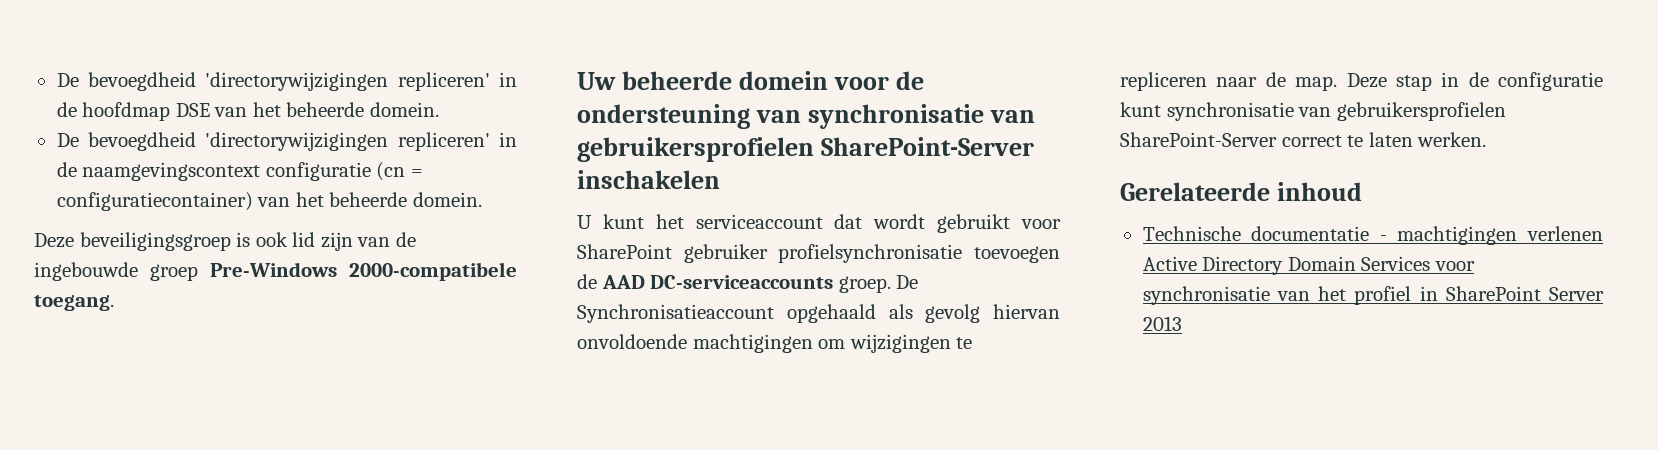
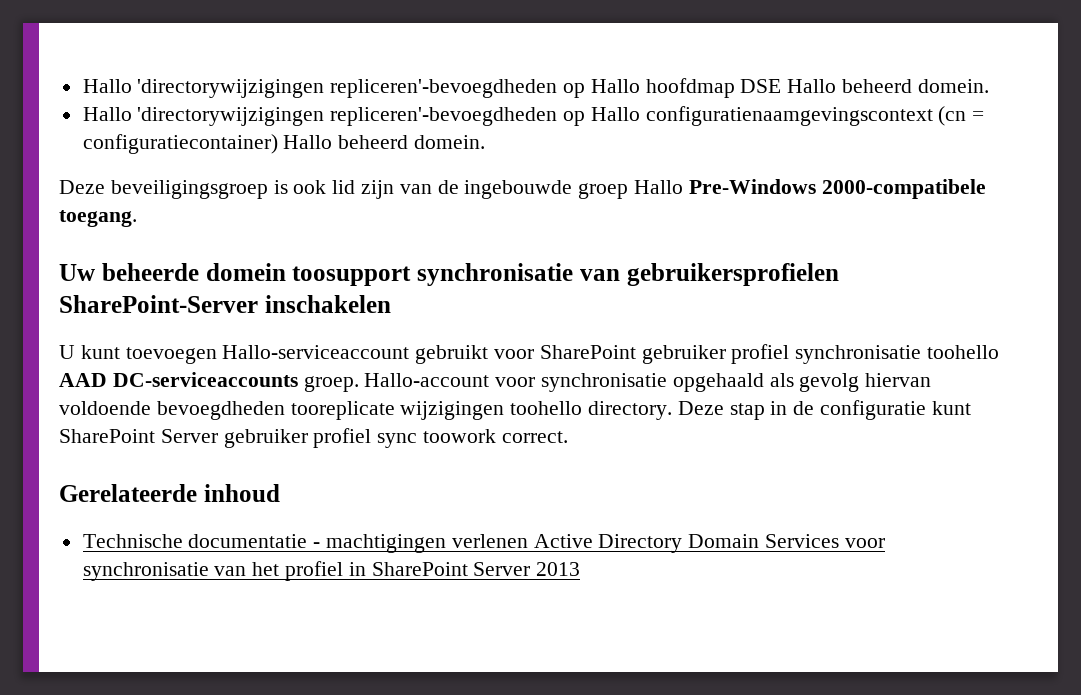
[56,72,517,91] [56,102,439,121] [56,132,517,151] [56,162,423,181] [56,192,408,211] De bevoegdheid 'directorywijzigingen repliceren' in de hoofdmap DSE van het beheerde domein. // De bevoegdheid 'directorywijzigingen repliceren' in de naamgevingscontext configuratie (cn = configuratiecontainer) van het beheerde -> [82,78,989,98] [82,106,985,126] [82,134,409,154] Hallo 'directorywijzigingen repliceren'-bevoegdheden op Hallo hoofdmap DSE Hallo beheerd domein. // Hallo 'directorywijzigingen repliceren'-bevoegdheden op Hallo configuratienaamgevingscontext (cn = configuratiecontainer) Hallo beheerd
(198, 272) none -> [634,180,684,194] Hallo
[833,71,924,90] [577,104,801,129] voor de ondersteuning van -> [292,266,412,286] toosupport
[655,214,1061,233] [577,244,1060,263] [577,274,919,293] [577,304,1060,323] [577,334,973,353] [1120,72,1338,91] het serviceaccount dat wordt gebruikt voor SharePoint gebruiker profielsynchronisatie toevoegen de AAD DC-serviceaccounts groep. De Synchronisatieaccount opgehaald als gevolg hiervan onvoldoende machtigingen om wijzigingen te repliceren naar de map. -> [125,344,1000,364] [59,372,932,392] [59,401,673,420] toevoegen Hallo-serviceaccount gebruikt voor SharePoint gebruiker profiel synchronisatie toohello AAD DC-serviceaccounts groep. Hallo-account voor synchronisatie opgehaald als gevolg hiervan voldoende bevoegdheden tooreplicate wijzigingen toohello directory.
[1166,102,1506,121] [1120,132,1487,147] synchronisatie van gebruikersprofielen SharePoint-Server correct te laten werken. -> [59,428,568,448] SharePoint Server gebruiker profiel sync toowork correct.

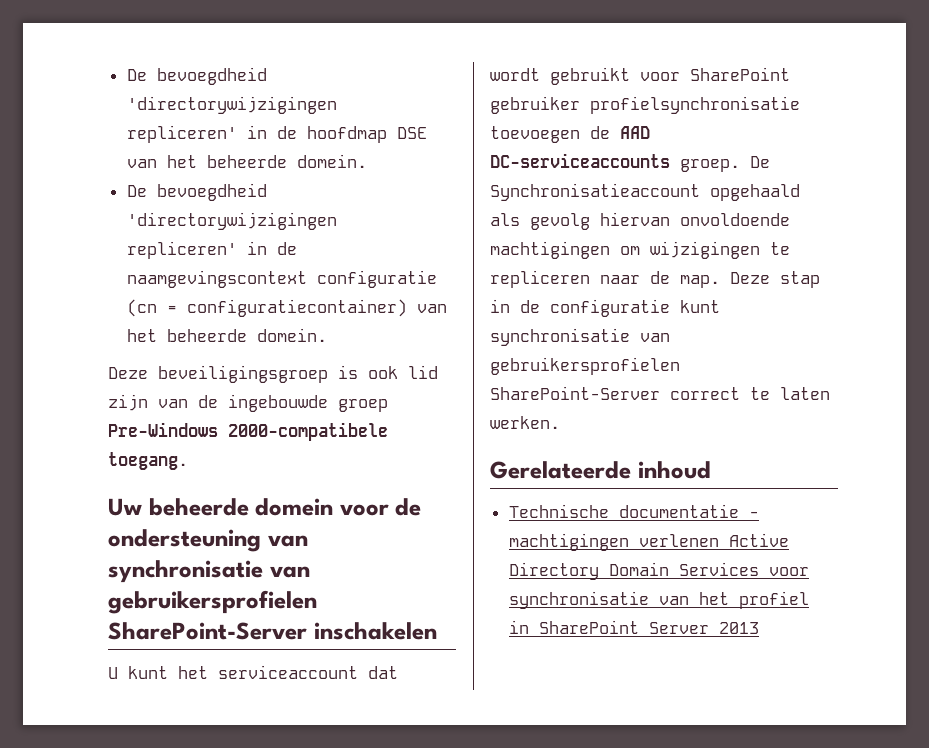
[82,78,989,98] [82,106,985,126] [82,134,409,154] Hallo 'directorywijzigingen repliceren'-bevoegdheden op Hallo hoofdmap DSE Hallo beheerd domein. // Hallo 'directorywijzigingen repliceren'-bevoegdheden op Hallo configuratienaamgevingscontext (cn = configuratiecontainer) Hallo beheerd -> [126,67,267,85] [126,96,337,114] [126,125,427,143] [126,154,367,168] [126,183,267,201] [126,212,337,230] [126,241,297,259] [126,270,437,288] [126,299,447,317] [126,329,247,342] De bevoegdheid 'directorywijzigingen repliceren' in de hoofdmap DSE van het beheerde domein. // De bevoegdheid 'directorywijzigingen repliceren' in de naamgevingscontext configuratie (cn = configuratiecontainer) van het beheerde
[634,180,684,194] Hallo -> (388, 405) none
[292,266,412,286] toosupport -> [339,498,422,516] [108,529,308,552] voor de ondersteuning van
[125,344,1000,364] [59,372,932,392] [59,401,673,420] toevoegen Hallo-serviceaccount gebruikt voor SharePoint gebruiker profiel synchronisatie toohello AAD DC-serviceaccounts groep. Hallo-account voor synchronisatie opgehaald als gevolg hiervan voldoende bevoegdheden tooreplicate wijzigingen toohello directory. -> [178,665,398,679] [490,67,790,85] [490,96,800,114] [490,126,650,143] [490,153,770,172] [490,183,800,201] [490,212,790,230] [490,241,790,259] [490,270,720,288] het serviceaccount dat wordt gebruikt voor SharePoint gebruiker profielsynchronisatie toevoegen de AAD DC-serviceaccounts groep. De Synchronisatieaccount opgehaald als gevolg hiervan onvoldoende machtigingen om wijzigingen te repliceren naar de map.
[59,428,568,448] SharePoint Server gebruiker profiel sync toowork correct. -> [490,328,670,346] [490,357,680,375] [490,386,830,400] [490,416,560,429] synchronisatie van gebruikersprofielen SharePoint-Server correct te laten werken.

